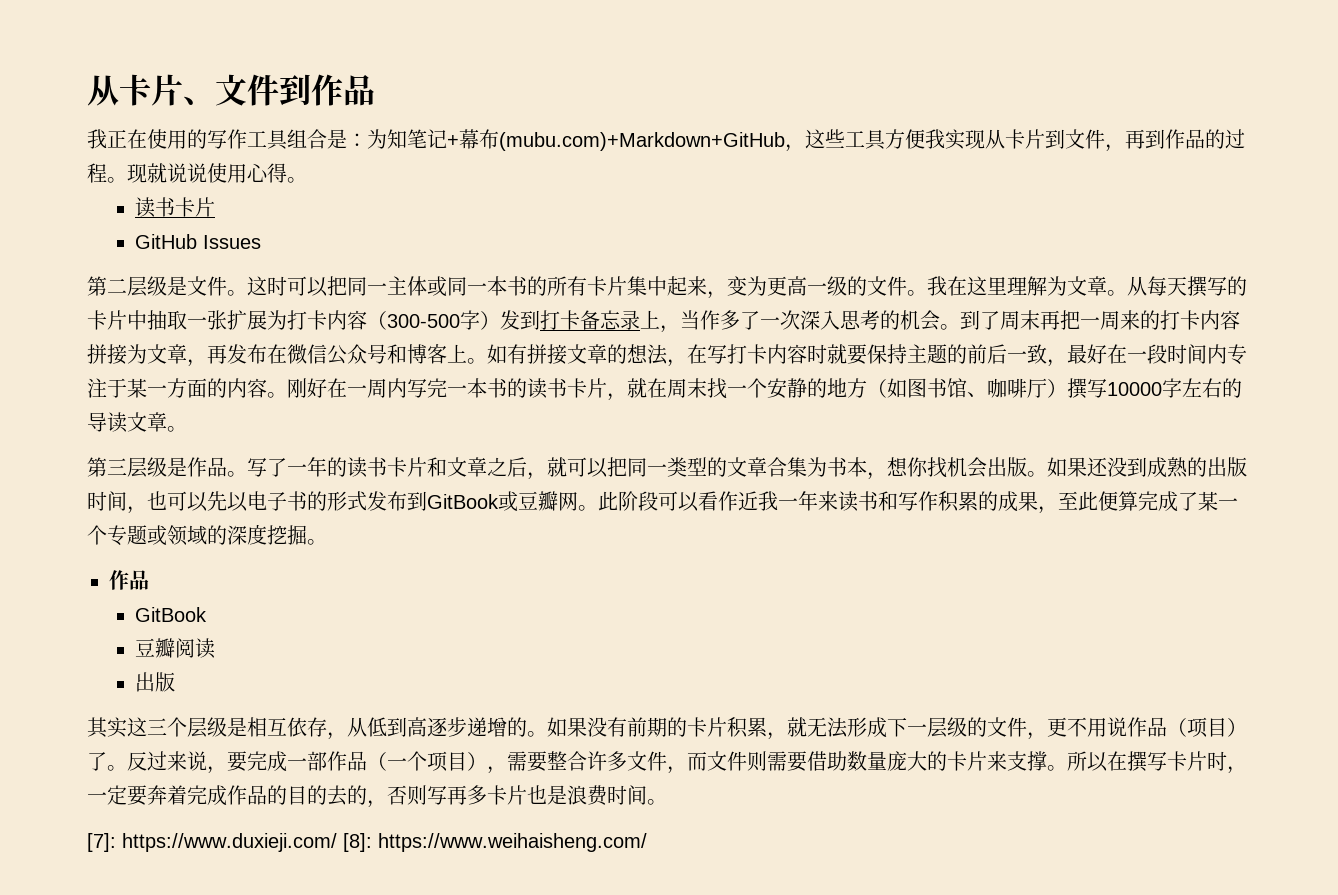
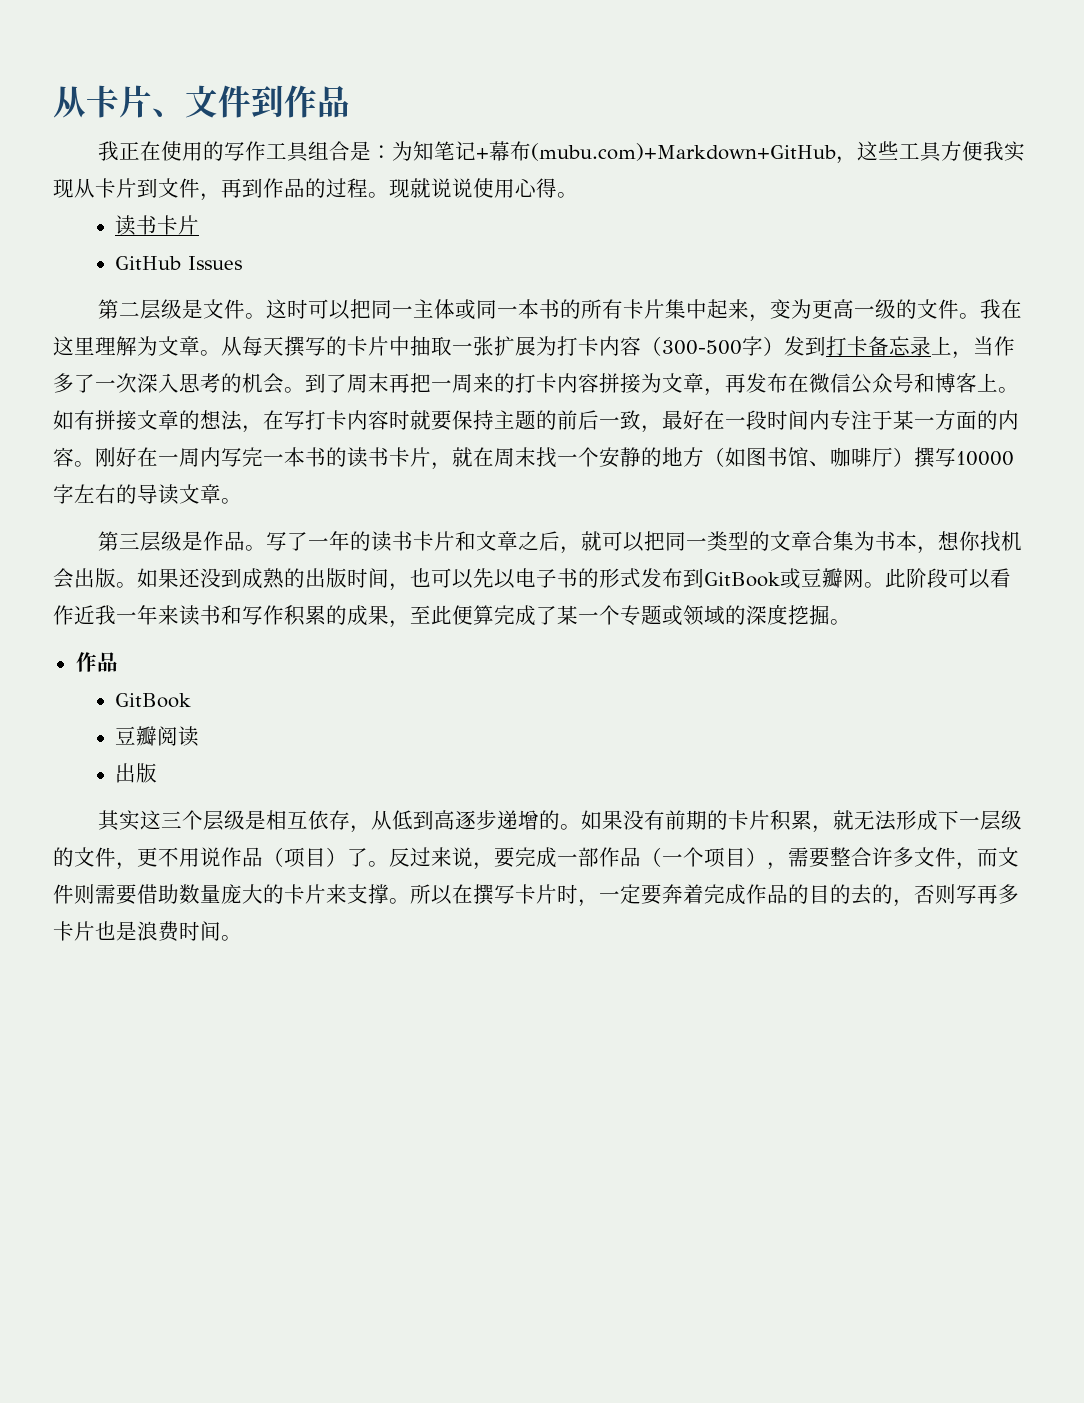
[87,833,647,852] // [7]: https://www.duxieji.com/ [8]: https://www.weihaisheng.com/ -> (242, 938) none

